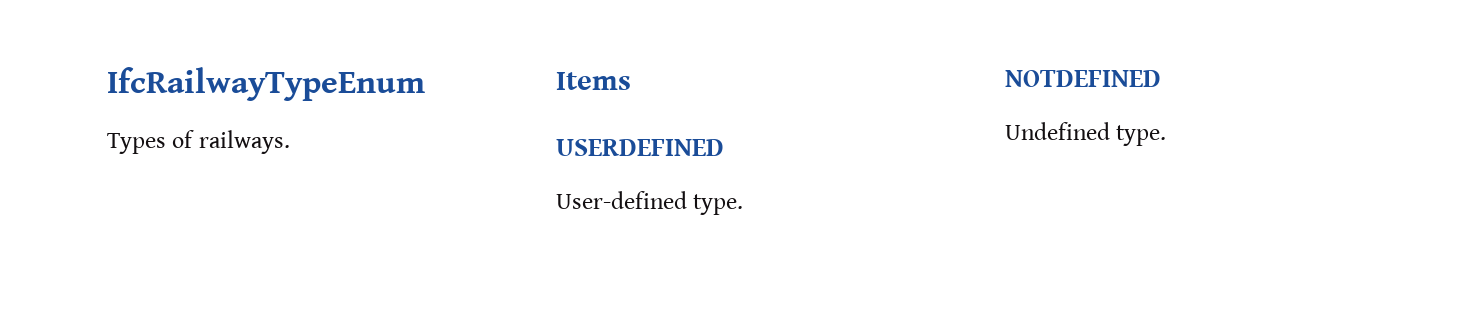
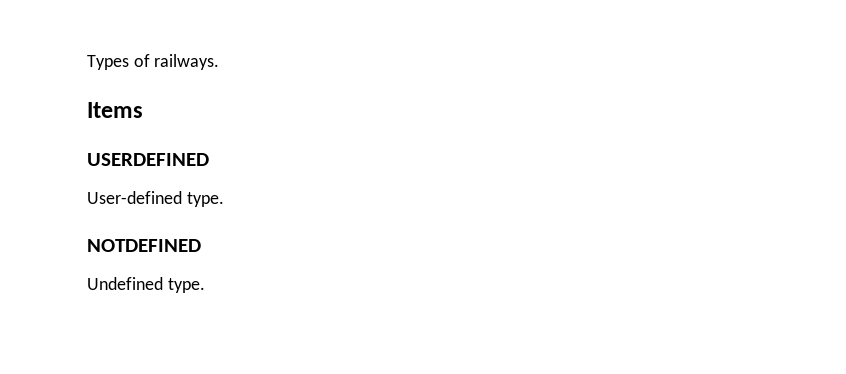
[107,67,425,101] IfcRailwayTypeEnum // -> (87, 62) none

